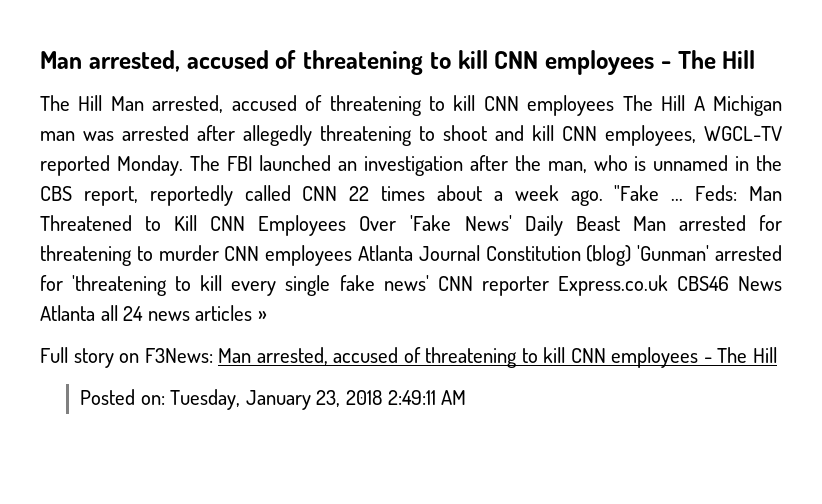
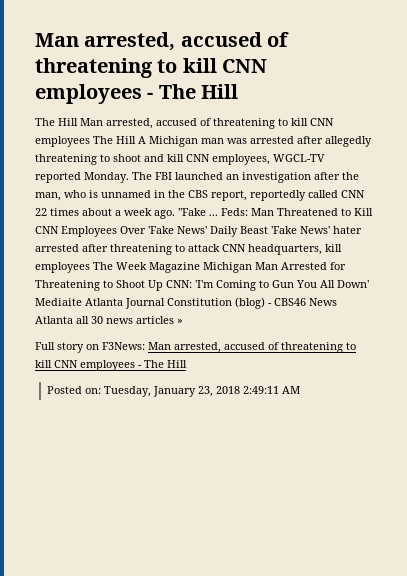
[632,215,782,231] [40,245,782,266] [40,275,668,296] Man arrested for threatening to murder CNN employees Atlanta Journal Constitution (blog) 'Gunman' arrested for 'threatening to kill every single fake news' CNN reporter Express.co.uk -> [271,226,362,234] [35,244,342,255] [35,262,346,273] [35,280,369,291] [35,297,272,309] 'Fake News' hater arrested after threatening to attack CNN headquarters, kill employees The Week Magazine Michigan Man Arrested for Threatening to Shoot Up CNN: 'I'm Coming to Gun You All Down' Mediaite Atlanta Journal Constitution (blog) -
[123,306,144,321] 24 -> [91,316,103,324] 30

